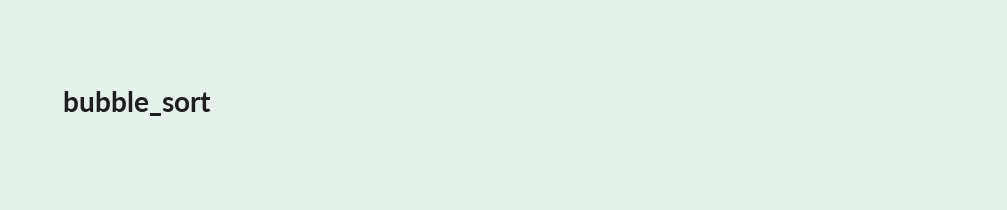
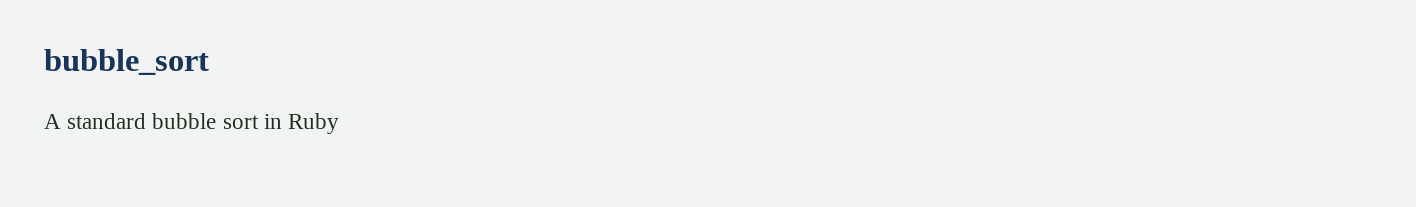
(211, 103) none -> [44,113,340,134] // A standard bubble sort in Ruby

